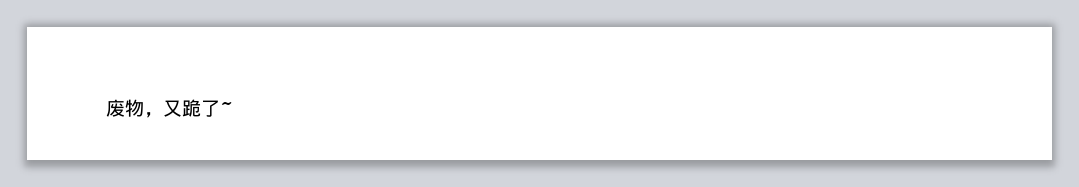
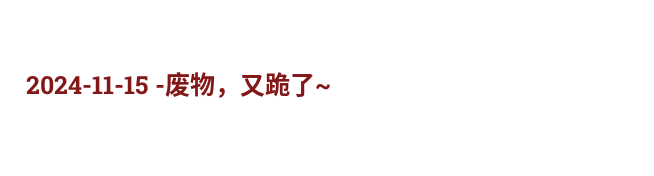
(106, 108) none -> [26,75,165,95] 2024-11-15 -

